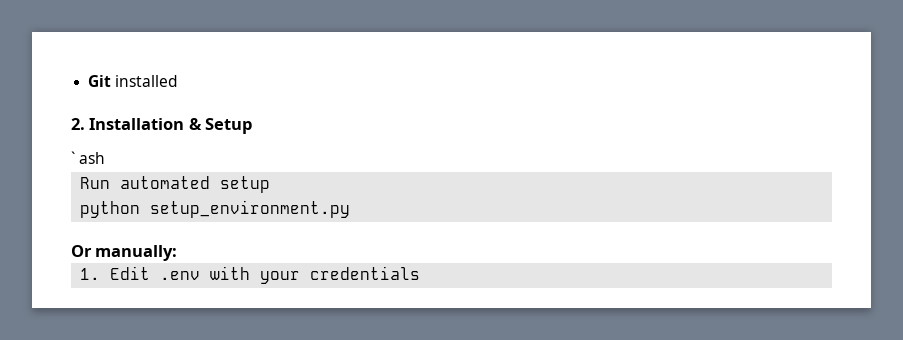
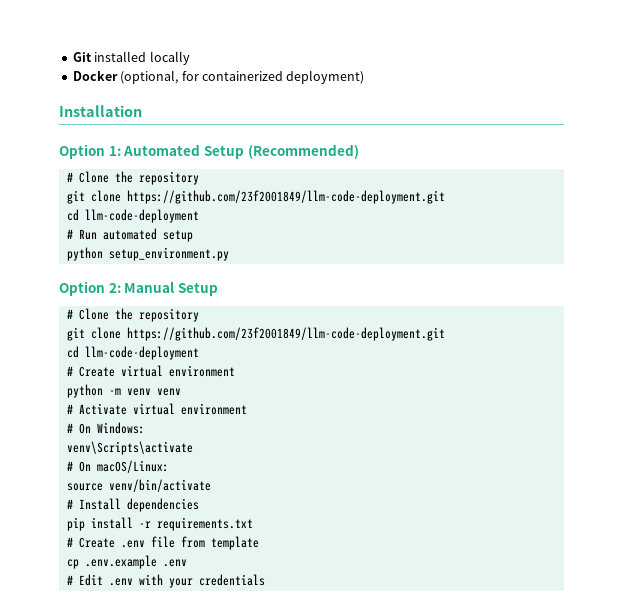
[71,118,253,134] [71,151,106,164] // 2. Installation & Setup // ` ash // -> [149,51,190,65] [72,70,365,84] [59,105,142,117] [59,144,359,159] [66,171,199,185] [66,190,445,204] [66,209,199,223] [66,229,73,239] locally // Docker (optional, for containerized deployment) // Installation // Option 1: Automated Setup (Recommended) // # Clone the repository // git clone https://github.com/23f2001849/llm-code-deployment.git // cd llm-code-deployment // #
[71,245,178,261] [80,268,101,280] Or manually: // 1. -> [59,281,218,296] [66,308,199,322] [66,327,445,341] [66,346,199,360] [66,365,235,377] [66,384,181,398] [66,403,247,415] [66,422,145,434] [66,441,193,455] [66,460,169,473] [66,479,211,492] [66,498,199,512] [66,517,253,531] [66,536,259,550] [66,555,187,569] [66,575,73,585] Option 2: Manual Setup // # Clone the repository // git clone https://github.com/23f2001849/llm-code-deployment.git // cd llm-code-deployment // # Create virtual environment // python -m venv venv // # Activate virtual environment // # On Windows: // venv\Scripts\activate // # On macOS/Linux: // source venv/bin/activate // # Install dependencies // pip install -r requirements.txt // # Create .env file from template // cp .env.example .env // #

